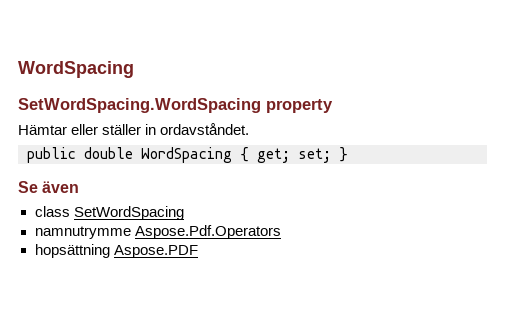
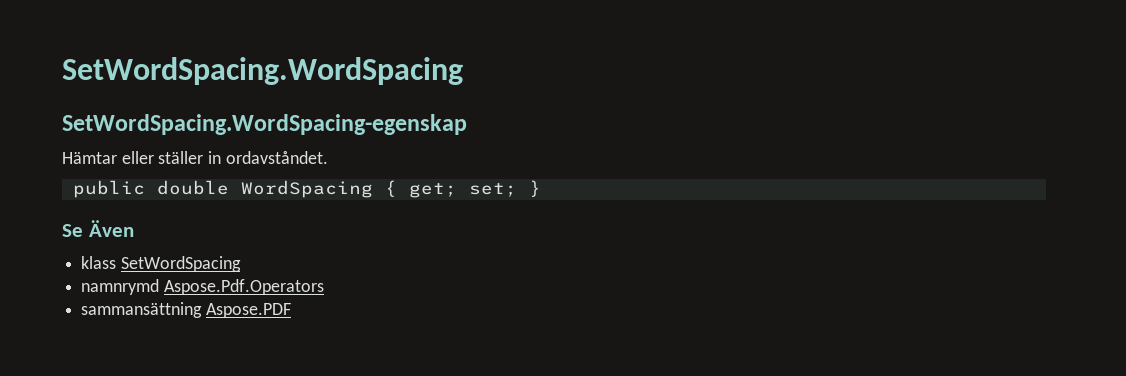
[18,61,134,78] [18,98,333,113] WordSpacing // SetWordSpacing.WordSpacing property -> [62,57,463,85] [62,114,467,135] SetWordSpacing.WordSpacing // SetWordSpacing.WordSpacing-egenskap
[42,181,80,193] [34,206,70,217] även // class -> [88,220,134,237] [81,256,117,269] Även // klass
[34,226,131,239] namnutrymme -> [81,279,160,295] namnrymd
[34,244,110,258] hopsättning -> [81,302,203,318] sammansättning

